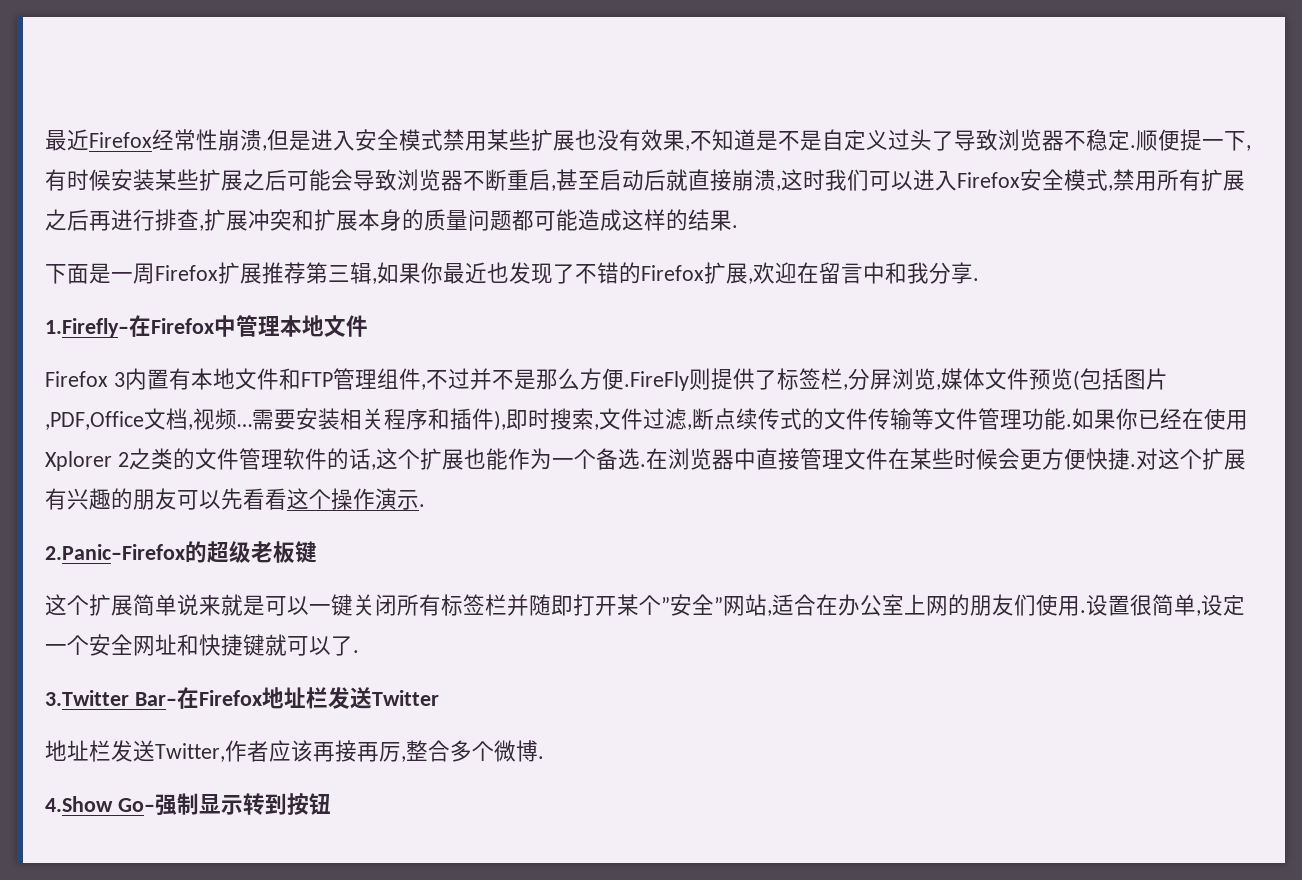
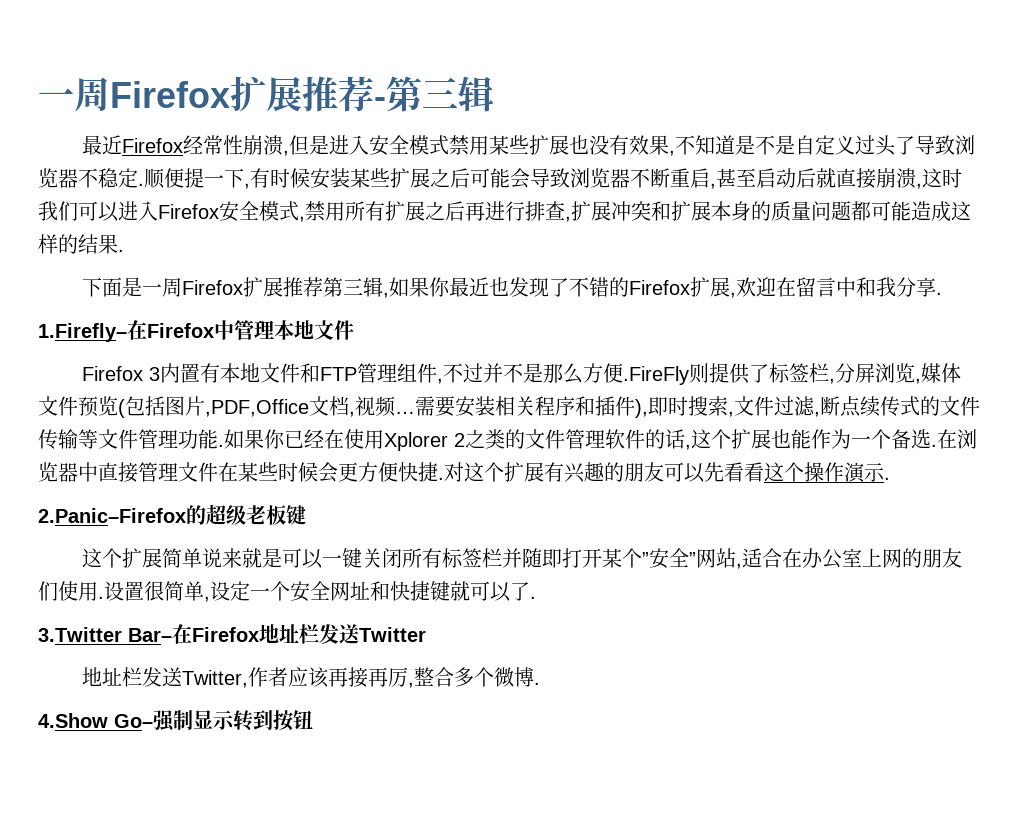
(45, 140) none -> [38,76,494,112] 一周Firefox扩展推荐-第三辑 //

